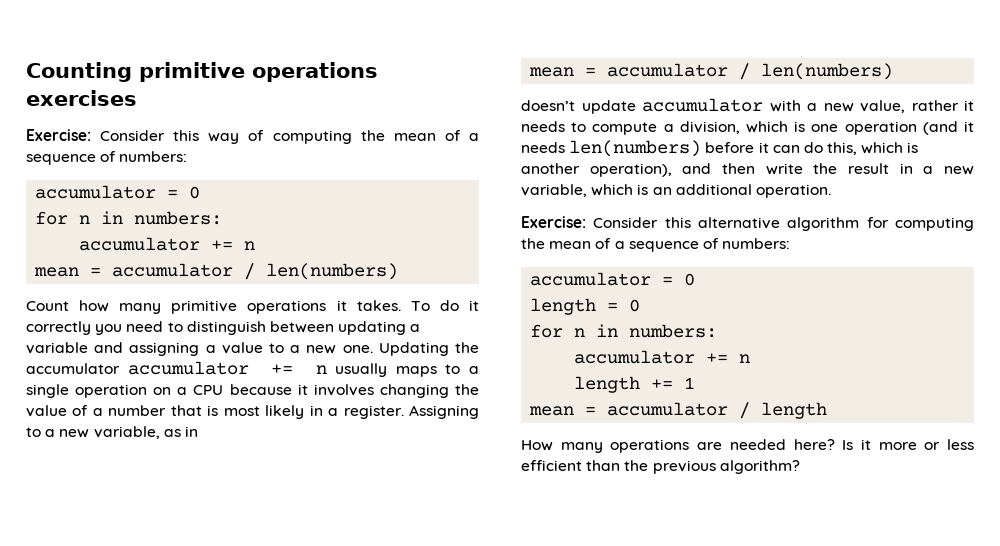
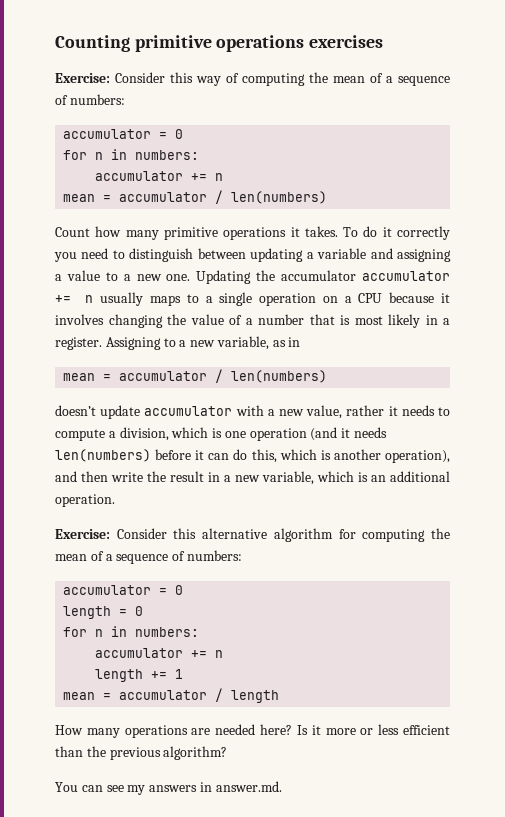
(800, 467) none -> [55,781,282,795] // You can see my answers in answer.md.

